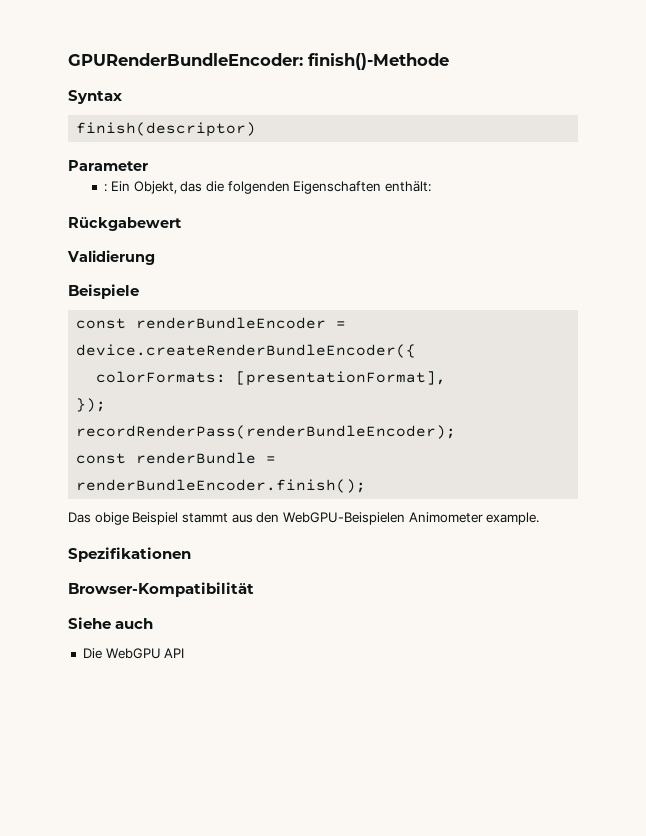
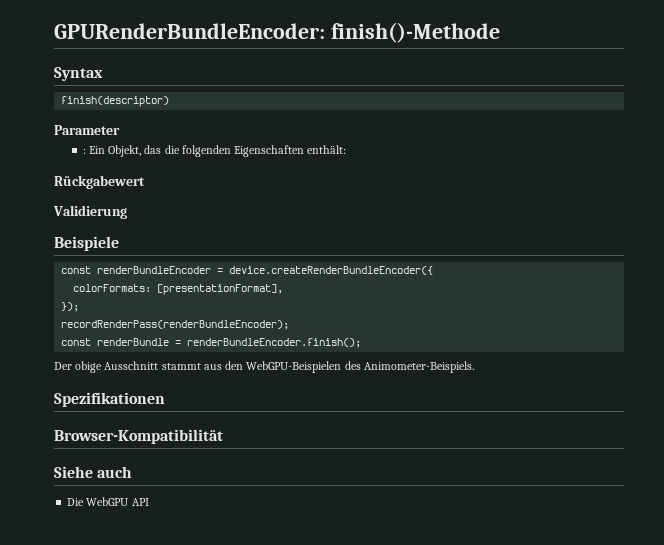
[68,512,179,525] Das obige Beispiel -> [54,361,159,373] Der obige Ausschnitt
[408,512,540,525] Animometer example. -> [344,361,474,373] des Animometer-Beispiels.

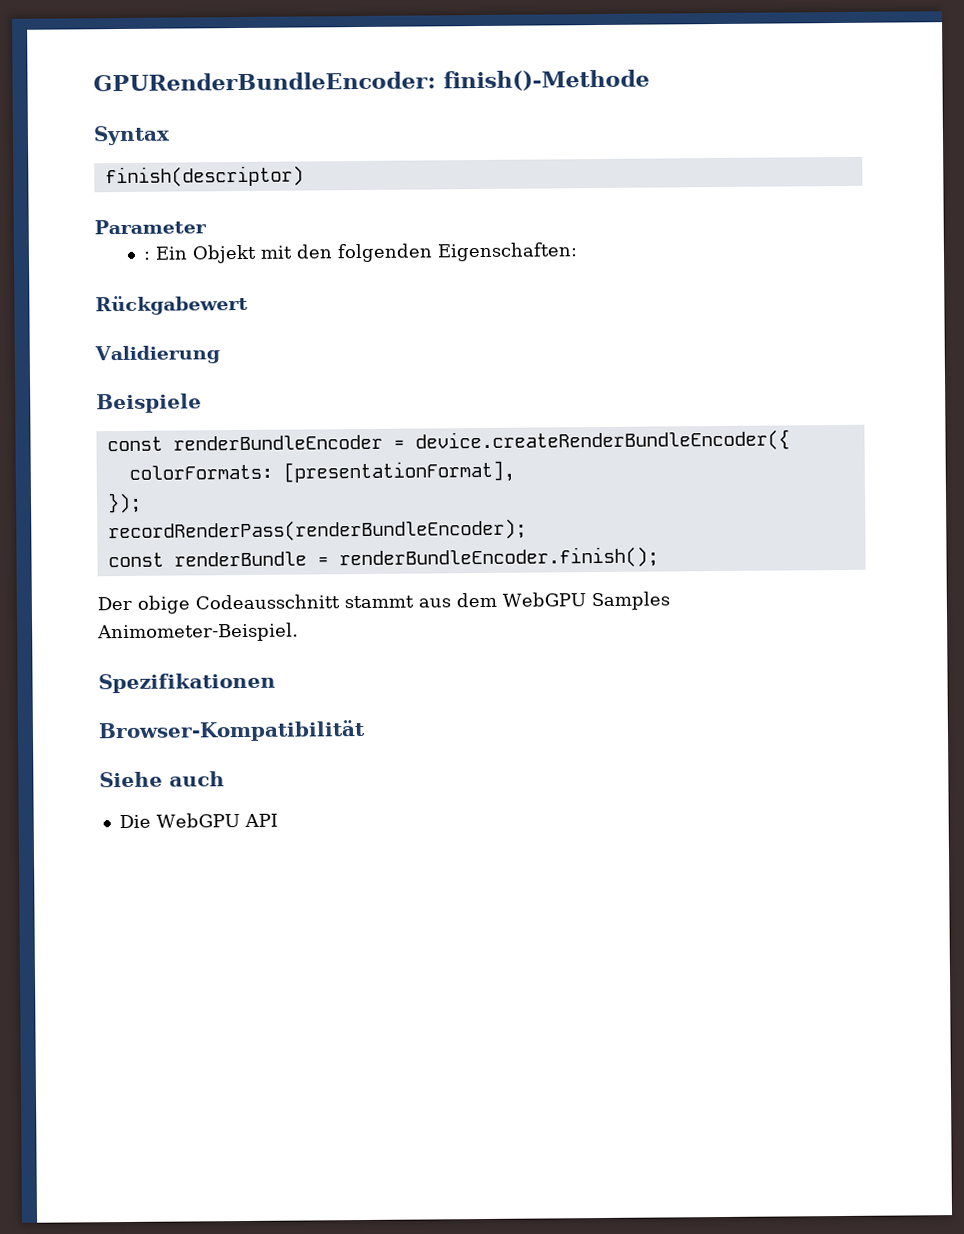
[108,145,347,157] Objekt, das die folgenden Eigenschaften enthält: -> [191,242,578,264] Objekt mit den folgenden Eigenschaften:
[104,361,159,370] Ausschnitt -> [195,594,340,610] Codeausschnitt
[225,361,474,373] den WebGPU-Beispielen des Animometer-Beispiels. -> [456,591,670,611] [97,622,299,643] dem WebGPU Samples Animometer-Beispiel.

